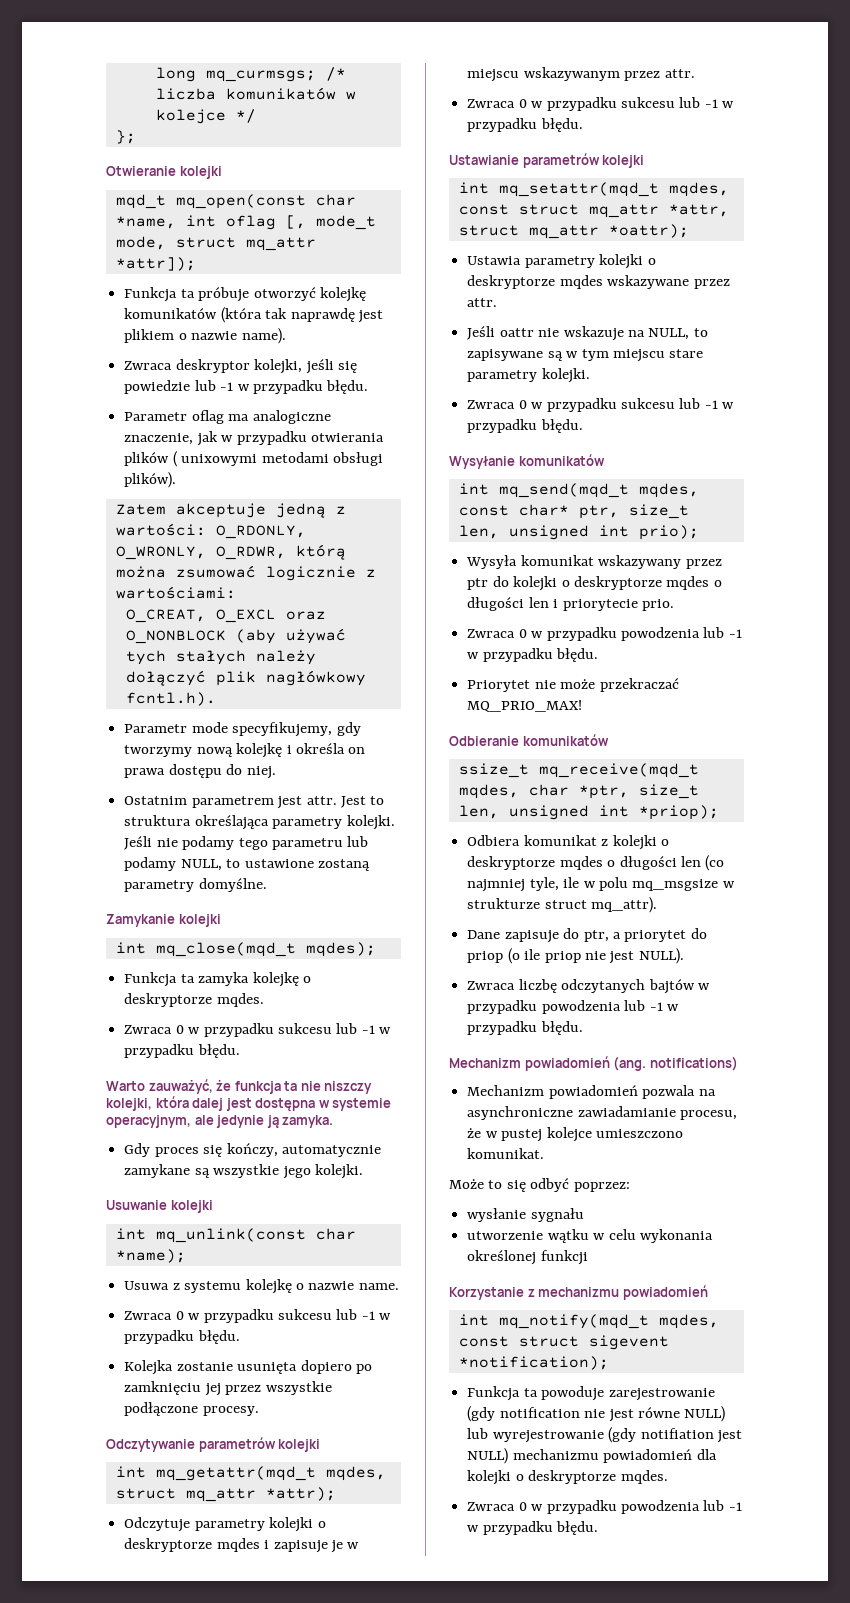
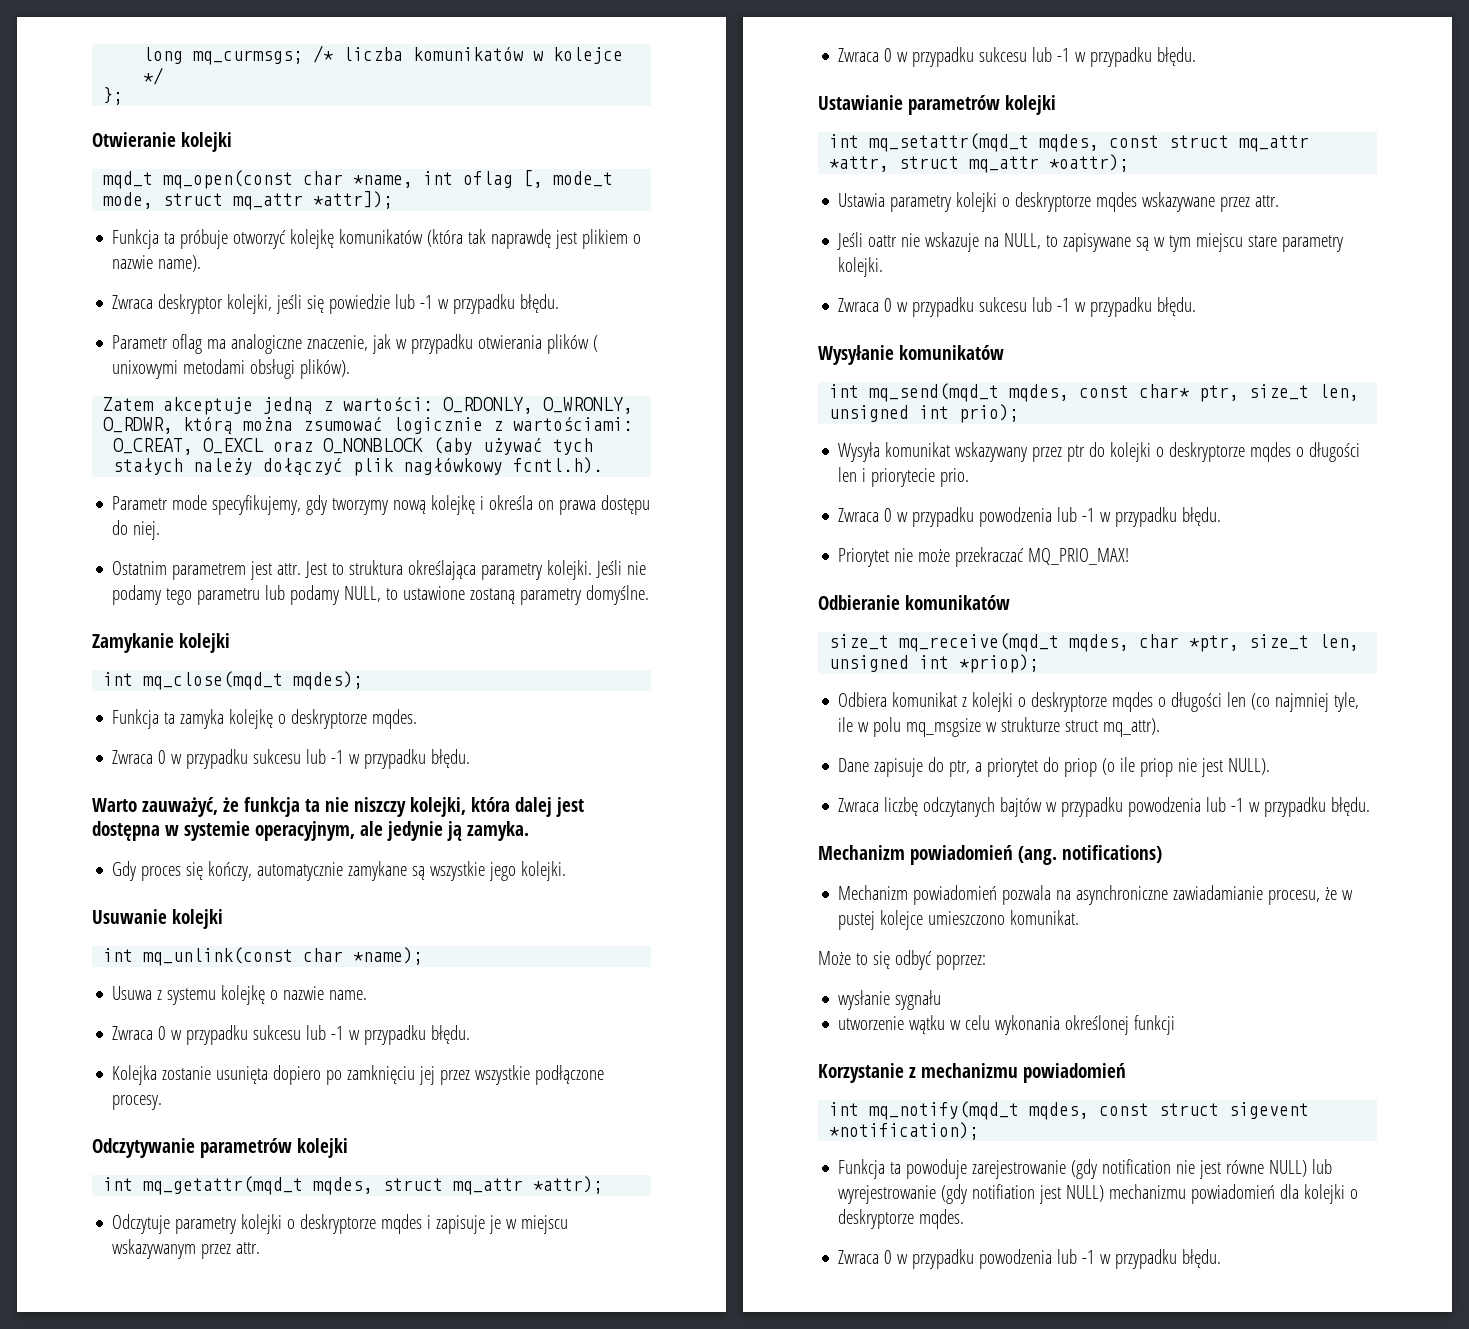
[458,763,529,778] ssize_t -> [829,634,890,650] size_t

